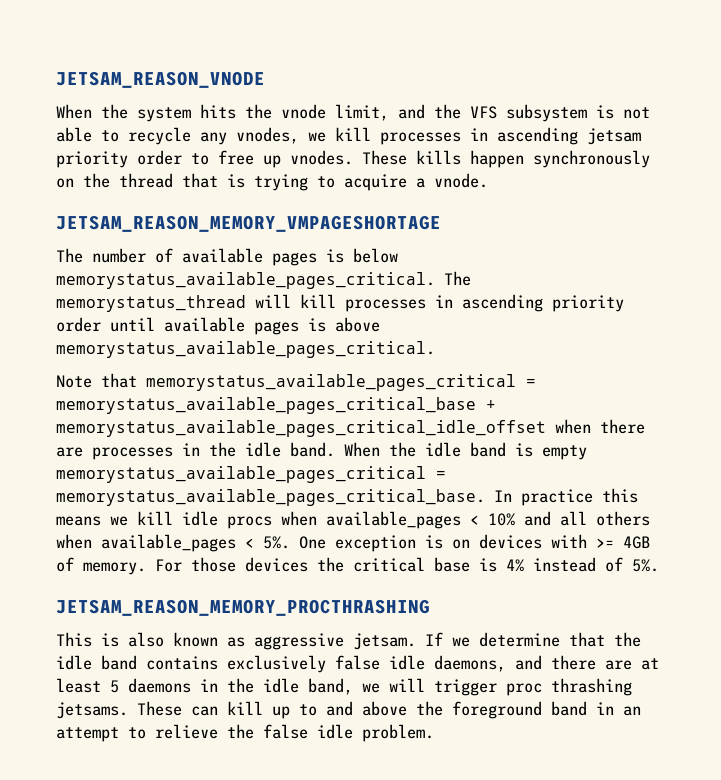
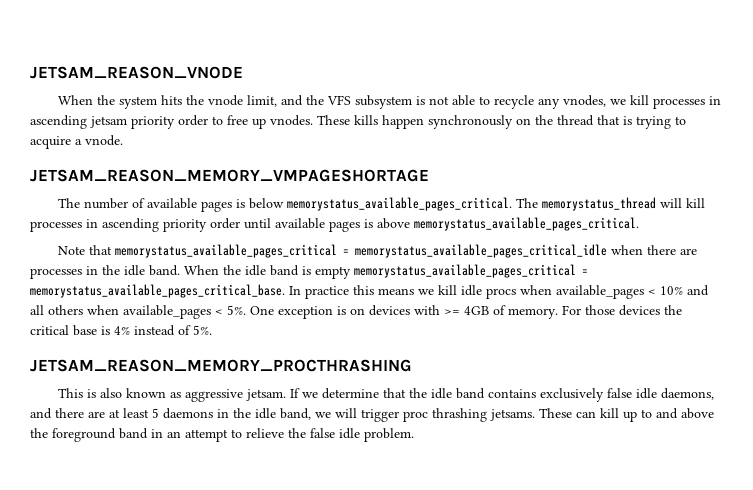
[56,397,496,414] [56,420,546,437] memorystatus_available_pages_critical_base + memorystatus_available_pages_critical_idle_offset -> [354,244,607,258] memorystatus_available_pages_critical_idle

